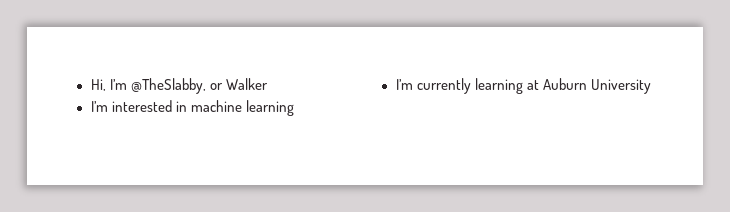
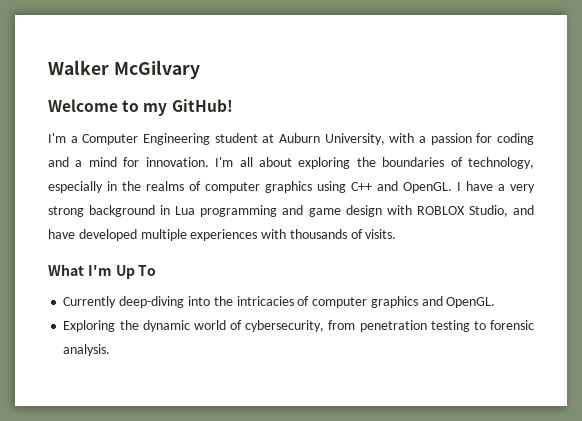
[90,78,268,94] [90,100,294,116] [395,78,651,94] Hi, I’m @TheSlabby, or Walker // I’m interested in machine learning // I’m currently learning at Auburn University -> [48,60,200,79] [48,99,233,116] [48,133,535,145] [48,157,534,169] [48,181,535,193] [48,205,534,217] [48,229,397,241] [48,264,157,279] [63,296,496,308] [63,320,535,332] [63,344,111,356] Walker McGilvary // Welcome to my GitHub! // I'm a Computer Engineering student at Auburn University, with a passion for coding and a mind for innovation. I'm all about exploring the boundaries of technology, especially in the realms of computer graphics using C++ and OpenGL. I have a very strong background in Lua programming and game design with ROBLOX Studio, and have developed multiple experiences with thousands of visits. // What I'm Up To // Currently deep-diving into the intricacies of computer graphics and OpenGL. // Exploring the dynamic world of cybersecurity, from penetration testing to forensic analysis.

